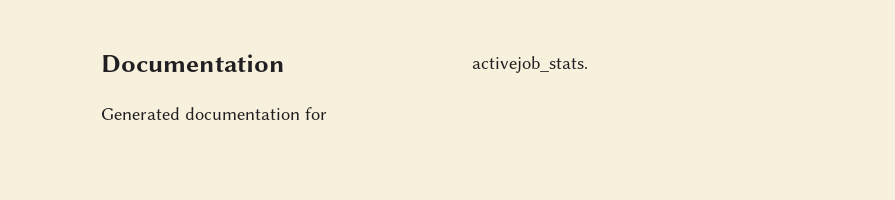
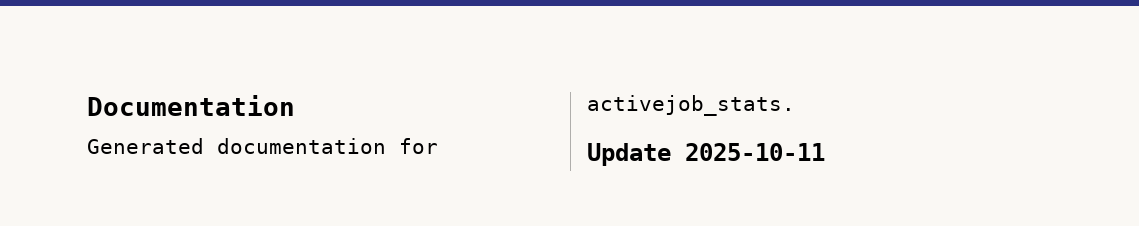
(588, 64) none -> [587,143,825,166] // Update 2025-10-11

